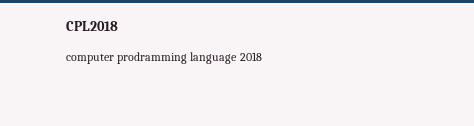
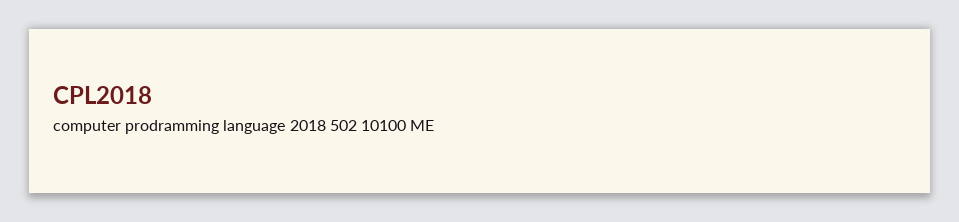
(262, 56) none -> [329,120,435,131] 502 10100 ME

